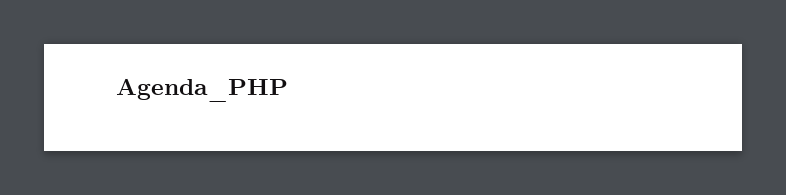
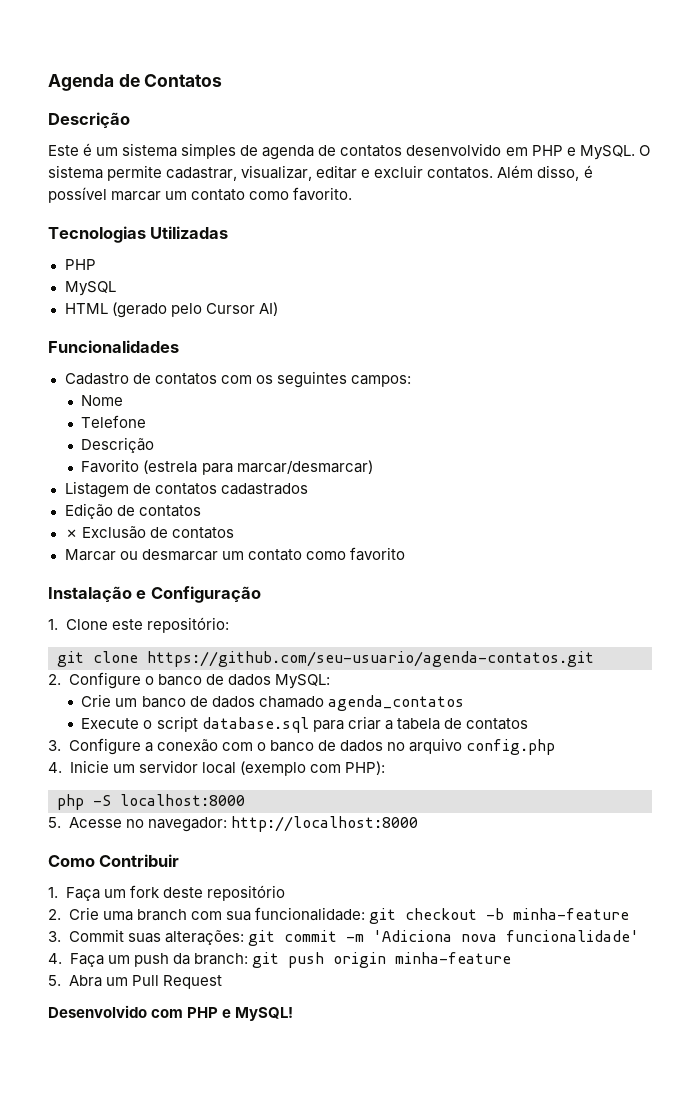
[116,78,288,102] Agenda_PHP -> [48,74,223,91] [48,112,130,128] [48,143,650,160] [48,165,593,181] [48,187,353,203] [48,226,229,243] [64,259,96,270] [64,281,116,296] [64,302,278,318] [48,340,179,353] [64,371,411,388] [81,395,124,406] [81,415,147,428] [81,437,155,453] [81,459,373,475] [64,481,308,498] [64,503,201,519] [64,526,234,539] [64,547,405,561] [48,586,261,603] [48,617,229,633] [57,651,594,667] [48,672,330,689] [81,694,464,711] [81,716,528,733] [48,738,555,755] [48,760,385,776] [57,794,245,810] [48,816,418,832] [48,854,180,867] [48,885,285,901] [48,907,629,924] [48,929,639,946] [48,952,511,968] [48,975,222,989] [48,1005,294,1021] Agenda de Contatos // Descrição // Este é um sistema simples de agenda de contatos desenvolvido em PHP e MySQL. O sistema permite cadastrar, visualizar, editar e excluir contatos. Além disso, é possível marcar um contato como favorito. // Tecnologias Utilizadas // PHP // MySQL // HTML (gerado pelo Cursor AI) // Funcionalidades // Cadastro de contatos com os seguintes campos: // Nome // Telefone // Descrição // Favorito (estrela para marcar/desmarcar) // Listagem de contatos cadastrados // Edição de contatos // ✗ Exclusão de contatos // Marcar ou desmarcar um contato como favorito // Instalação e Configuração // 1. Clone este repositório: // git clone https://github.com/seu-usuario/agenda-contatos.git // 2. Configure o banco de dados MySQL: // Crie um banco de dados chamado agenda_contatos // Execute o script database.sql para criar a tabela de contatos // 3. Configure a conexão com o banco de dados no arquivo config.php // 4. Inicie um servidor local (exemplo com PHP): // php -S localhost:8000 // 5. Acesse no navegador: http://localhost:8000 // Como Contribuir // 1. Faça um fork deste repositório // 2. Crie uma branch com sua funcionalidade: git checkout -b minha-feature // 3. Commit suas alterações: git commit -m 'Adiciona nova funcionalidade' // 4. Faça um push da branch: git push origin minha-feature // 5. Abra um Pull Request // Desenvolvido com PHP e MySQL!

